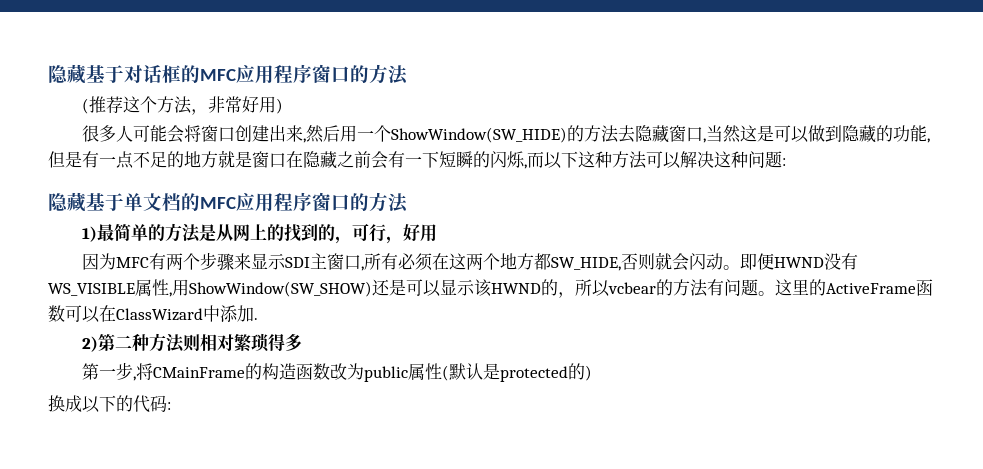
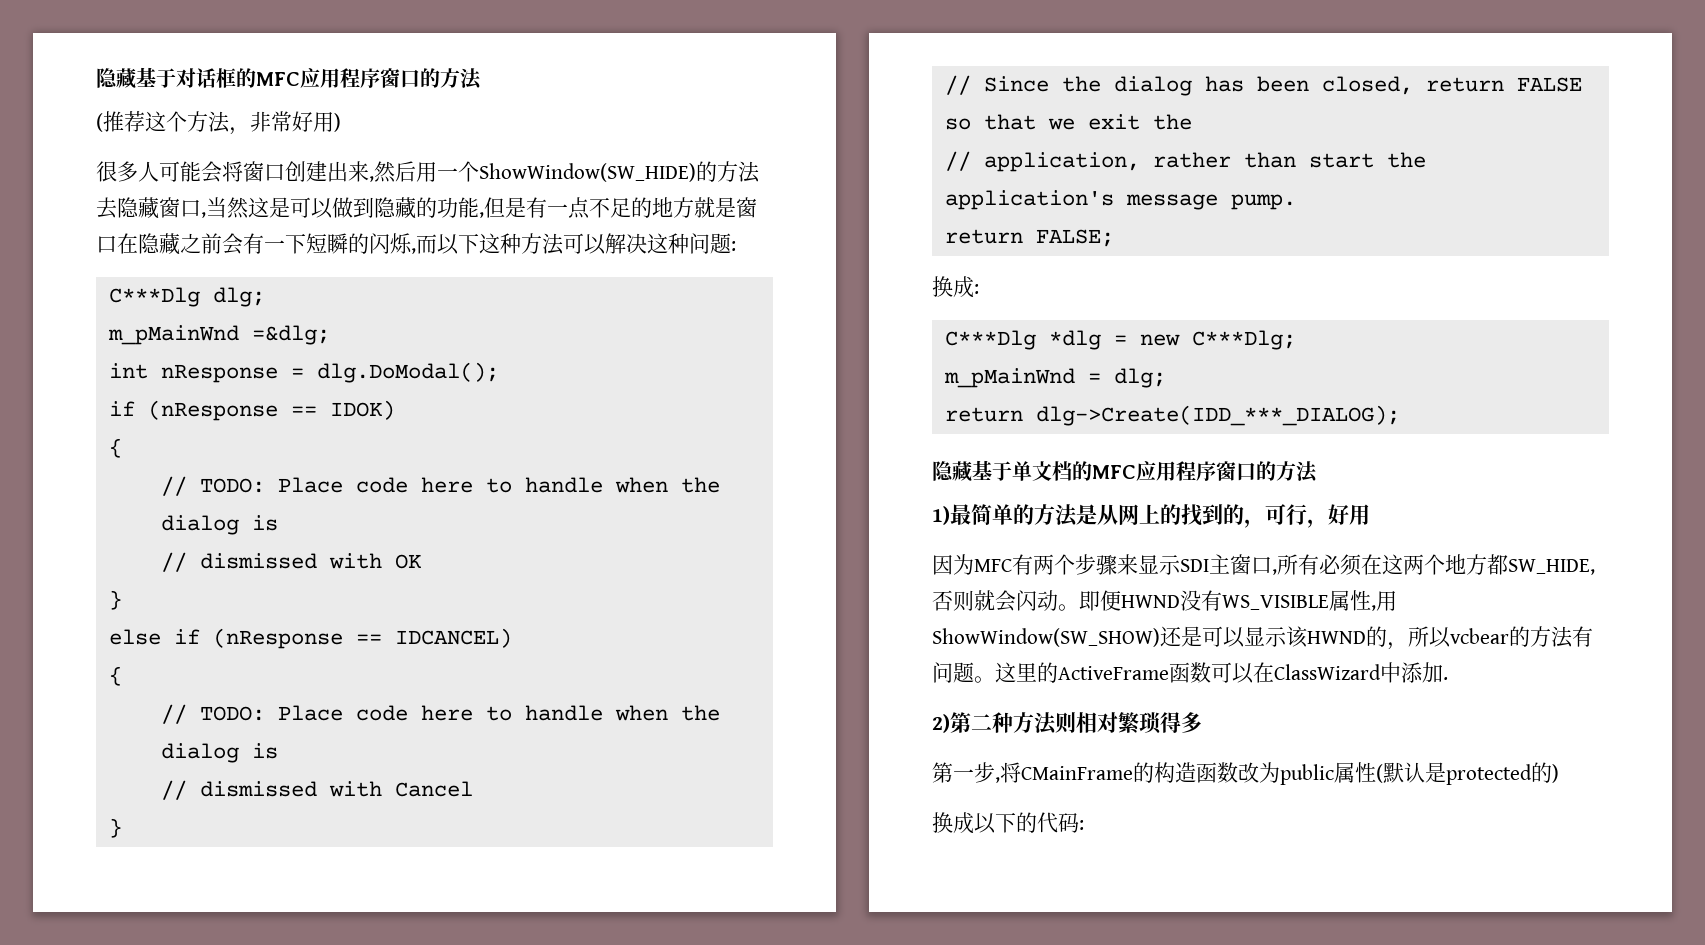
(786, 162) none -> [108,287,265,307] [107,325,330,345] [108,362,499,383] [108,400,395,421] [108,438,122,458] [160,476,720,496] [160,515,278,535] [160,552,422,572] [108,590,122,610] [108,628,512,649] [108,666,122,686] [160,704,720,724] [160,743,278,763] [160,780,473,800] [108,818,122,838] [944,75,1582,96] [944,114,1192,130] [944,151,1426,172] [944,190,1296,210] [944,229,1114,247] [932,276,979,298] [944,330,1296,350] [943,368,1166,388] [944,405,1400,426] // C***Dlg dlg; // m_pMainWnd =&dlg; // int nResponse = dlg.DoModal(); // if (nResponse == IDOK) // { // // TODO: Place code here to handle when the dialog is // // dismissed with OK // } // else if (nResponse == IDCANCEL) // { // // TODO: Place code here to handle when the dialog is // // dismissed with Cancel // } // // Since the dialog has been closed, return FALSE so that we exit the // // application, rather than start the application's message pump. // return FALSE; // 换成: // C***Dlg *dlg = new C***Dlg; // m_pMainWnd = dlg; // return dlg->Create(IDD_***_DIALOG);

